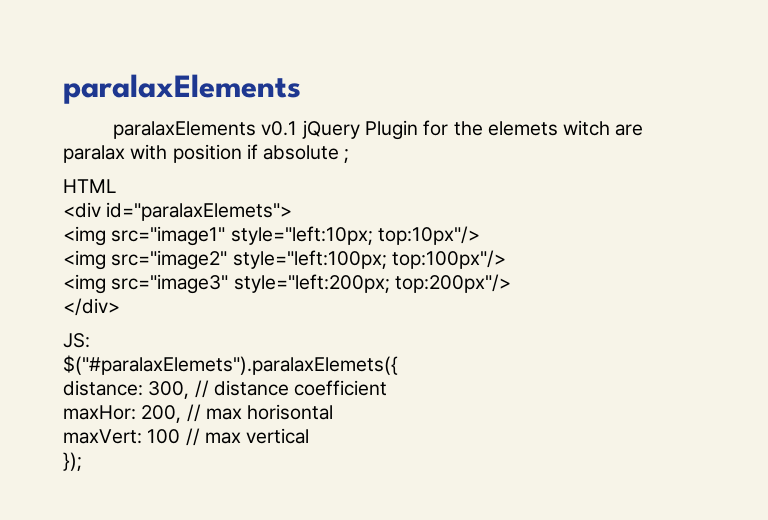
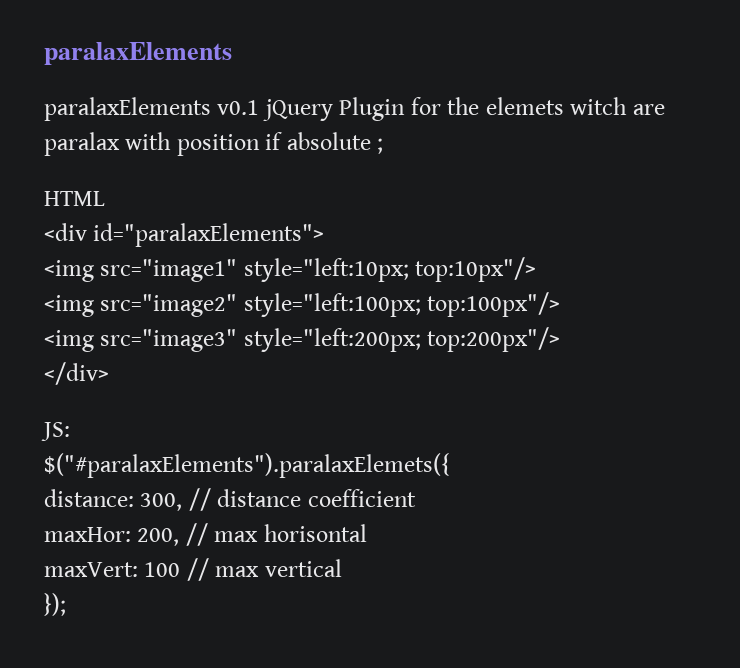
[106,202,293,221] id="paralaxElemets"> -> [93,223,325,247] id="paralaxElements">
[63,355,398,375] $("#paralaxElemets").paralaxElemets({ -> [44,453,449,478] $("#paralaxElements").paralaxElemets({

